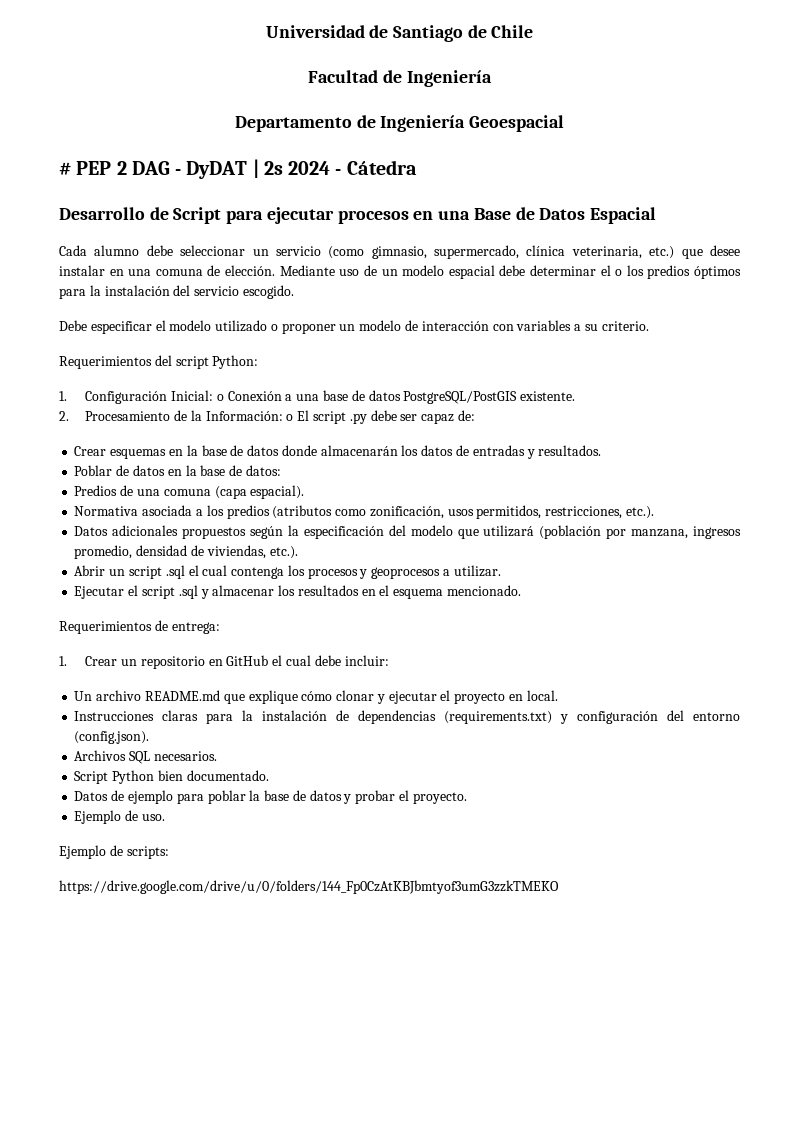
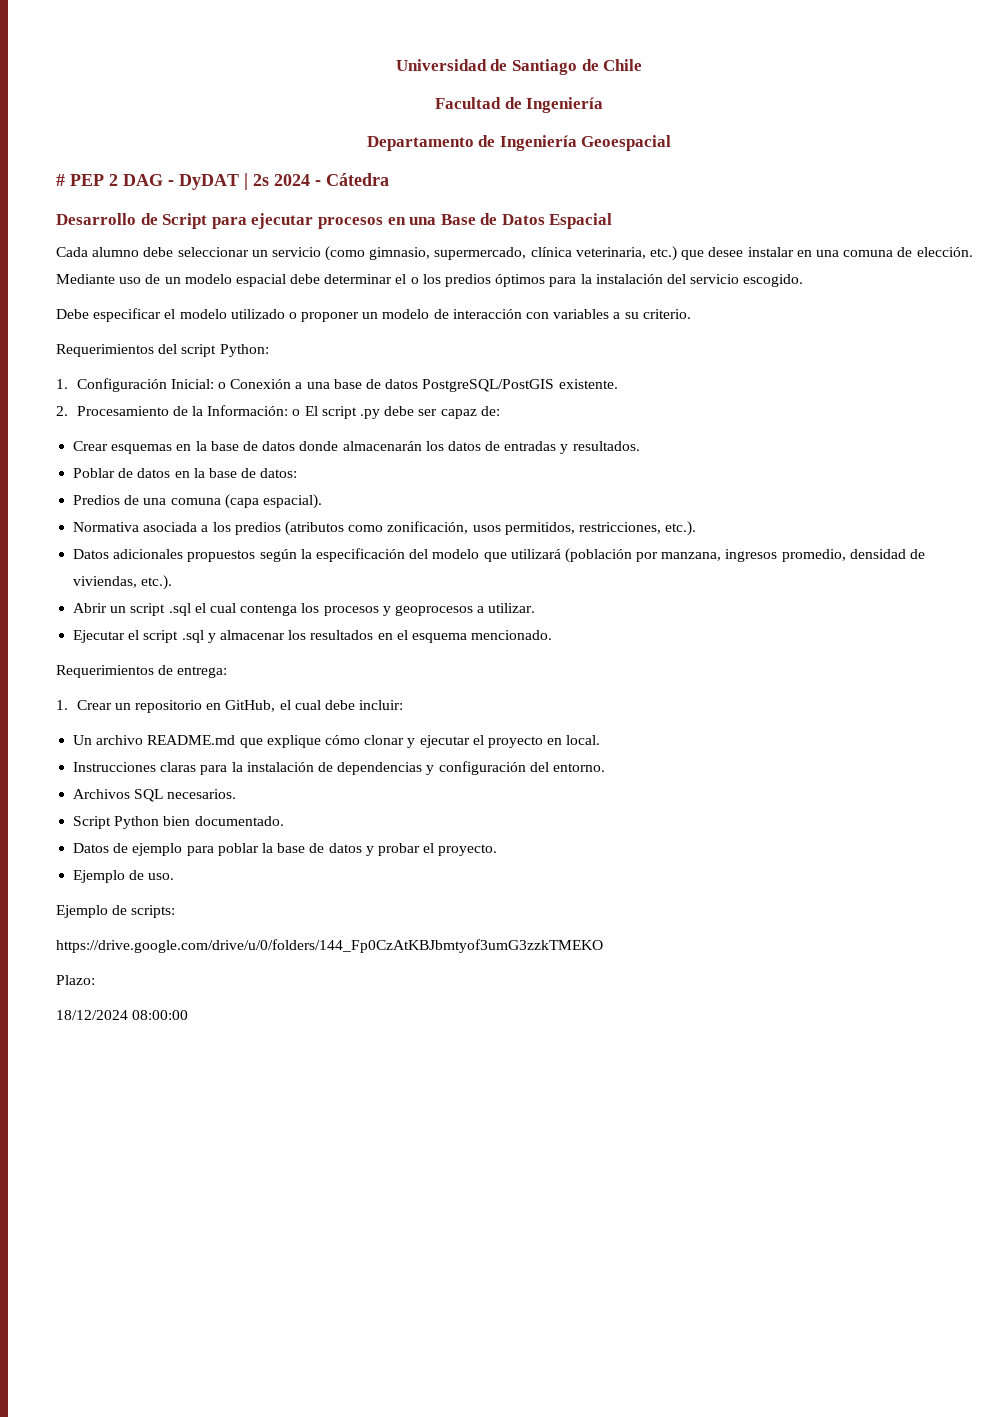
[226,655,269,666] GitHub -> [225,700,276,712] GitHub,
[444,711,553,724] (requirements.txt) -> (423, 768) none
[693,712,740,721] [74,731,150,744] entorno (config.json). -> [552,763,605,772] entorno.
(559, 887) none -> [56,975,95,985] [56,1010,189,1020] // Plazo: // 18/12/2024 08:00:00

